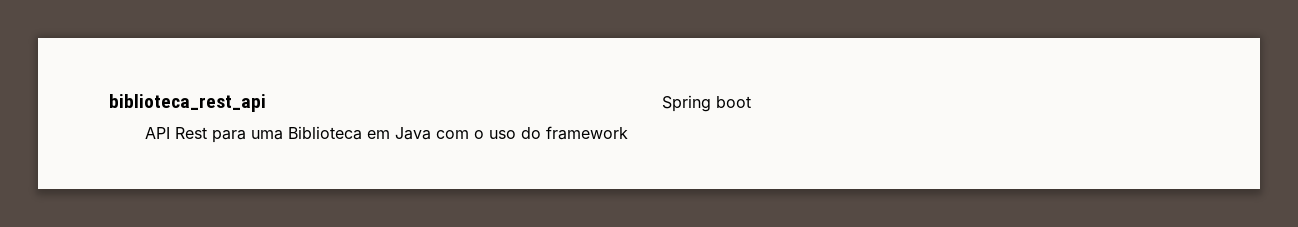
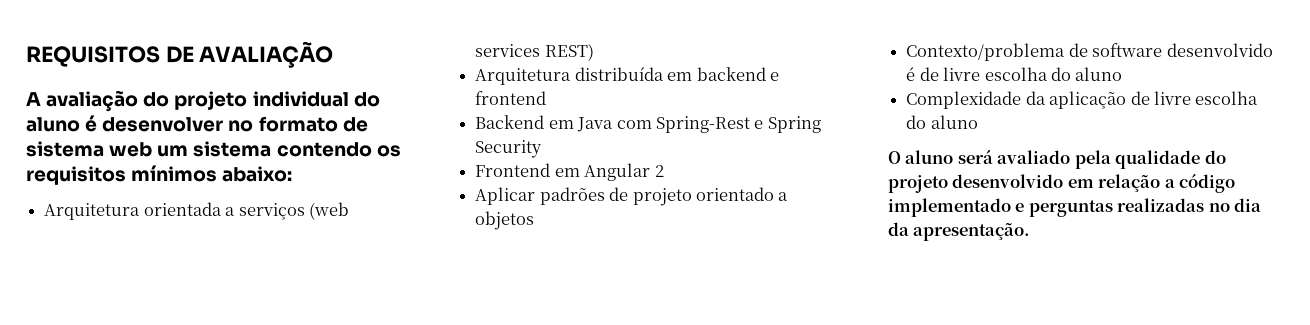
[109,94,266,112] [145,126,629,143] [662,95,751,112] biblioteca_rest_api // API Rest para uma Biblioteca em Java com o uso do framework Spring boot -> [26,41,334,68] [26,90,380,112] [26,115,368,132] [26,141,401,157] [26,165,293,185] [44,202,349,220] [475,43,594,61] [475,67,779,85] [475,91,547,105] [475,115,821,133] [475,140,543,158] [475,163,664,181] [475,187,789,206] [475,211,535,230] [906,43,1273,61] [906,67,1123,81] [906,91,1259,109] [906,115,978,129] [888,150,1226,169] [888,174,1236,193] [888,198,1262,217] [888,222,1031,241] REQUISITOS DE AVALIAÇÃO // A avaliação do projeto individual do aluno é desenvolver no formato de sistema web um sistema contendo os requisitos mínimos abaixo: // Arquitetura orientada a serviços (web services REST) // Arquitetura distribuída em backend e frontend // Backend em Java com Spring-Rest e Spring Security // Frontend em Angular 2 // Aplicar padrões de projeto orientado a objetos // Contexto/problema de software desenvolvido é de livre escolha do aluno // Complexidade da aplicação de livre escolha do aluno // O aluno será avaliado pela qualidade do projeto desenvolvido em relação a código implementado e perguntas realizadas no dia da apresentação.

